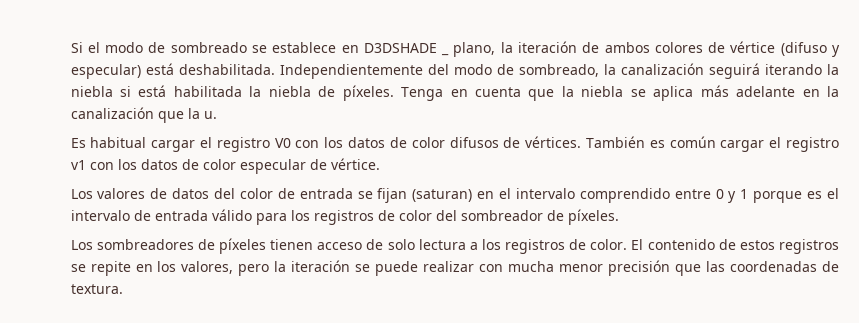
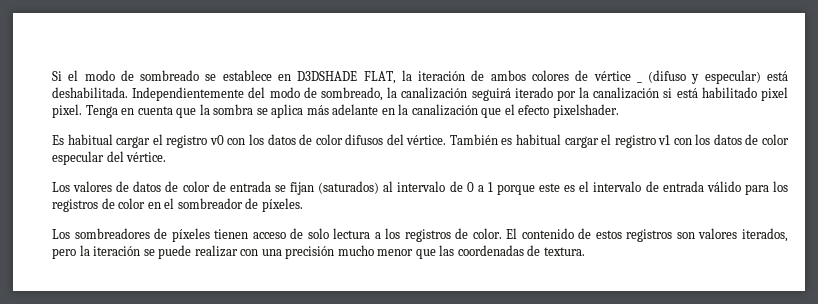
[441,42,496,57] _ plano, -> [363,71,396,84] FLAT,
(776, 47) none -> [636,81,642,83] _
[764,64,839,75] [70,85,394,101] iterando la niebla si está habilitada la niebla de píxeles. -> [514,87,789,101] [52,104,83,118] iterado por la canalización si está habilitado pixel pixel.
[581,86,624,97] niebla -> [213,104,254,115] sombra
[187,108,217,119] la u. -> [504,104,619,118] el efecto pixelshader.
[274,138,291,148] V0 -> [209,135,224,145] v0
[503,136,582,148] de vértices. -> [386,134,447,145] del vértice.
[669,136,716,148] común -> [515,134,561,145] habitual
[309,159,327,170] de -> [106,151,124,162] del
[214,188,236,199] del -> [165,181,179,192] de
[412,188,737,203] (saturan) en el intervalo comprendido entre 0 y -> [318,181,484,194] (saturados) al intervalo de 0 a
(803, 197) none -> [539,183,561,192] este
[435,210,457,221] del -> [147,198,175,209] en el
[70,261,234,276] se repite en los valores, -> [676,228,788,242] son valores iterados,
[508,260,671,276] mucha menor precisión -> [261,245,414,259] una precisión mucho menor

